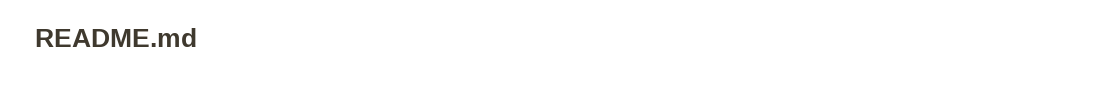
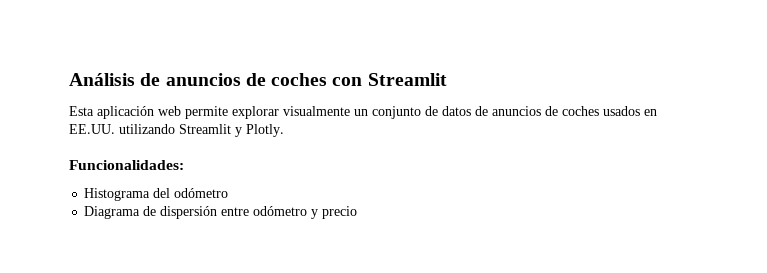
[35,28,197,47] README.md -> [69,73,447,86] [69,106,657,119] [69,124,284,137] [69,160,184,170] [84,188,229,201] [84,206,358,219] Análisis de anuncios de coches con Streamlit // Esta aplicación web permite explorar visualmente un conjunto de datos de anuncios de coches usados en EE.UU. utilizando Streamlit y Plotly. // Funcionalidades: // Histograma del odómetro // Diagrama de dispersión entre odómetro y precio

